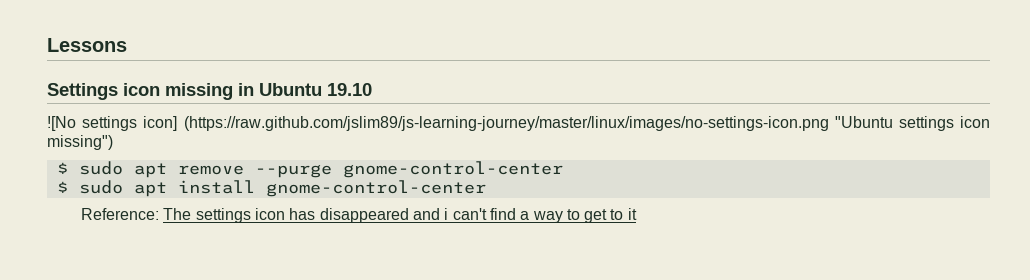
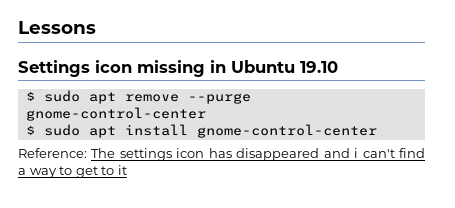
[47,116,990,131] [47,135,113,150] // ![No settings icon] (https://raw.github.com/jslim89/js-learning-journey/master/linux/images/no-settings-icon.png "Ubuntu settings icon missing") -> (338, 67) none

